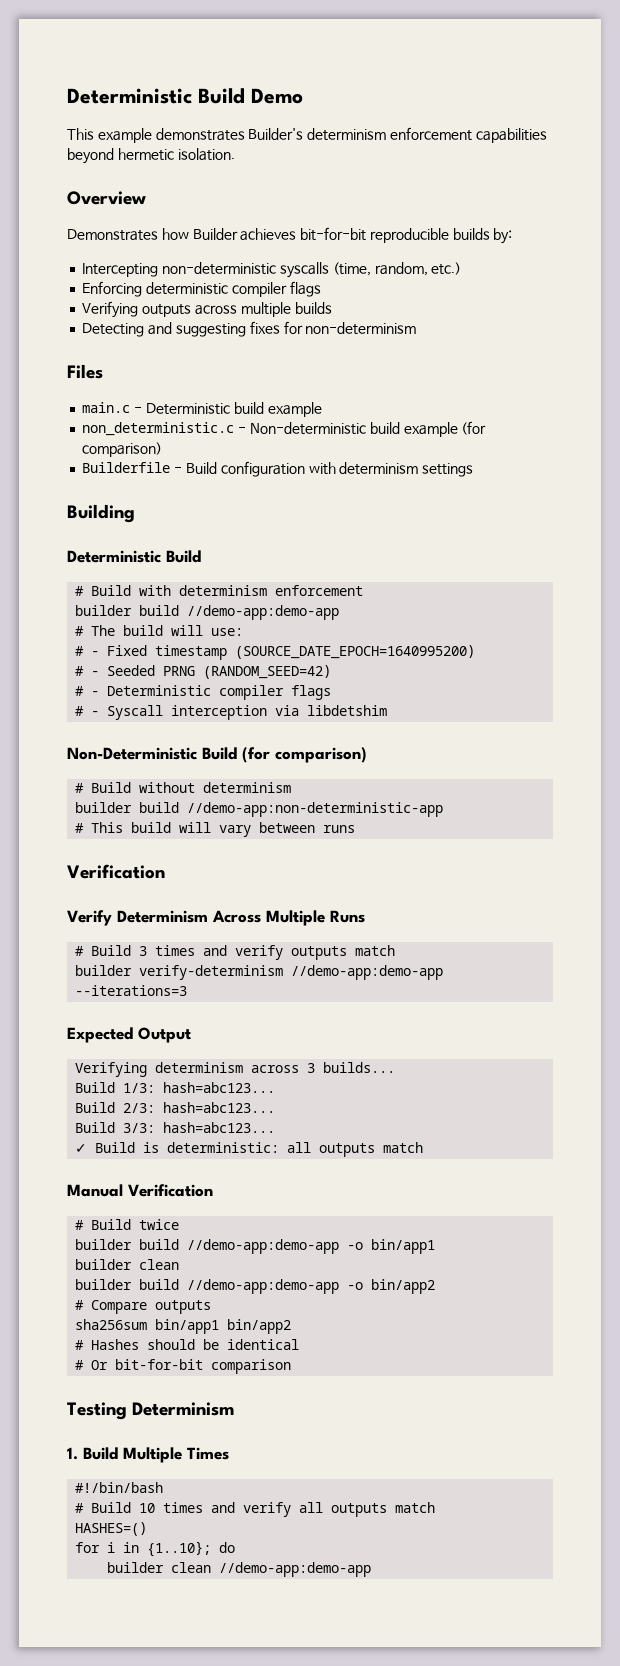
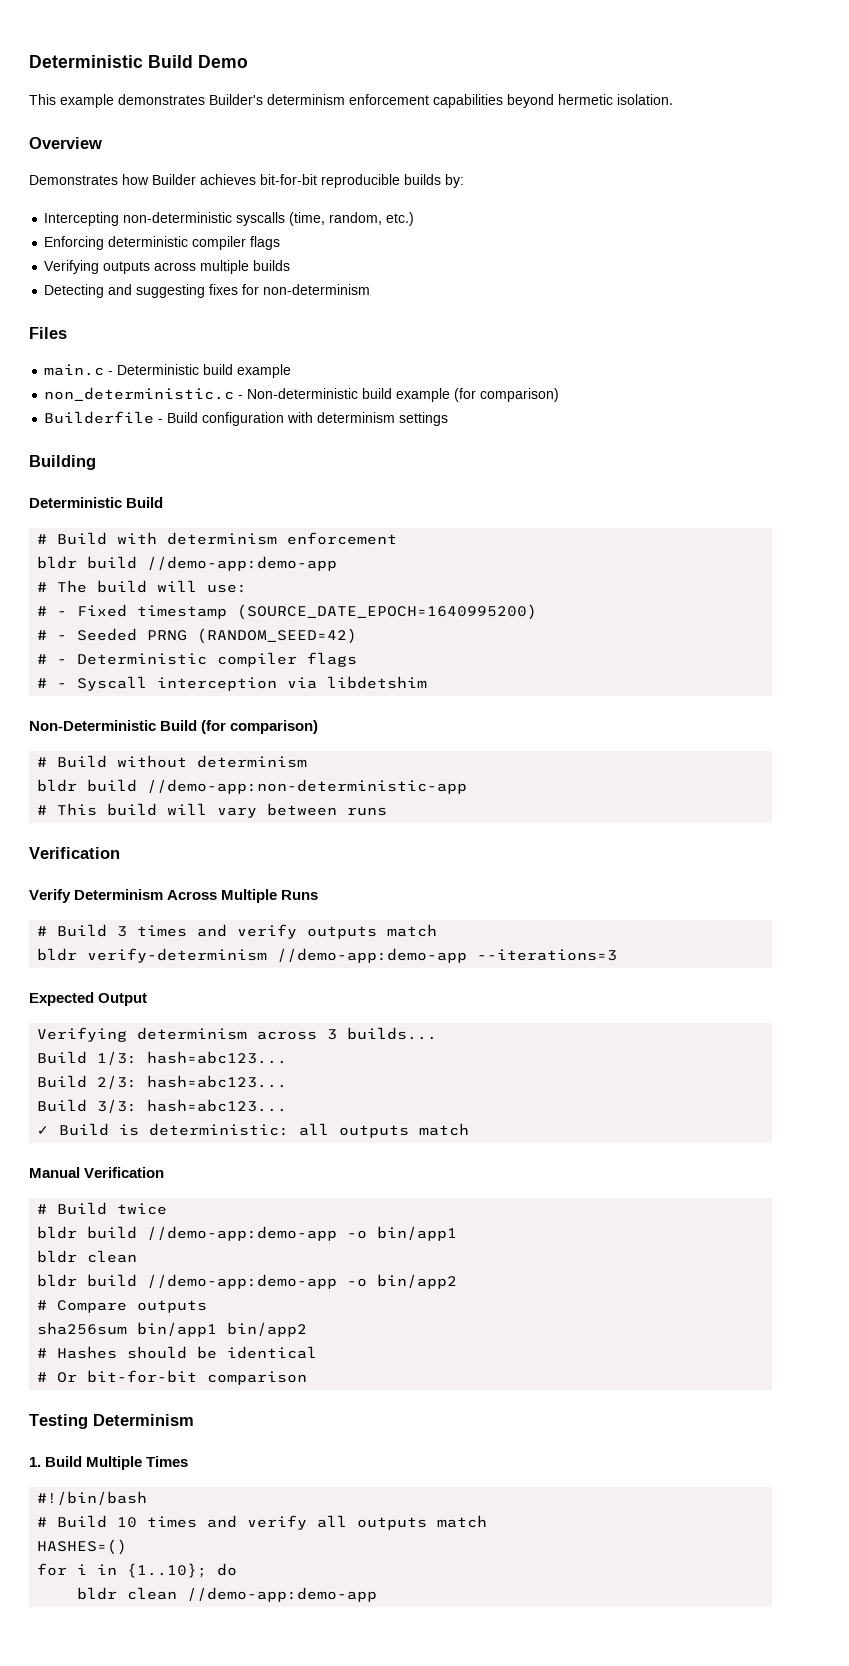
[75,605,133,616] builder -> [37,556,78,569] bldr
[75,802,133,813] builder -> [37,779,78,792] bldr
[75,965,133,976] builder -> [37,948,78,961] bldr
[75,1239,133,1250] builder -> [37,1226,78,1239] bldr
[75,1259,133,1270] builder -> [37,1250,78,1263] bldr
[75,1279,133,1290] builder -> [37,1274,78,1287] bldr
[107,1562,165,1573] builder -> [77,1587,118,1600] bldr

